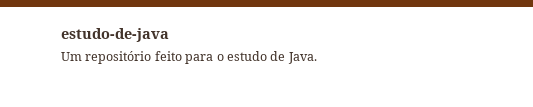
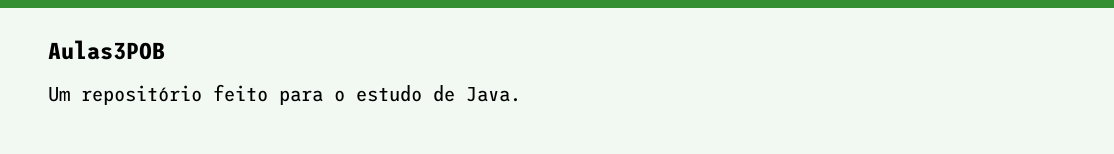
[61,28,169,42] estudo-de-java -> [48,40,165,60] Aulas3POB

